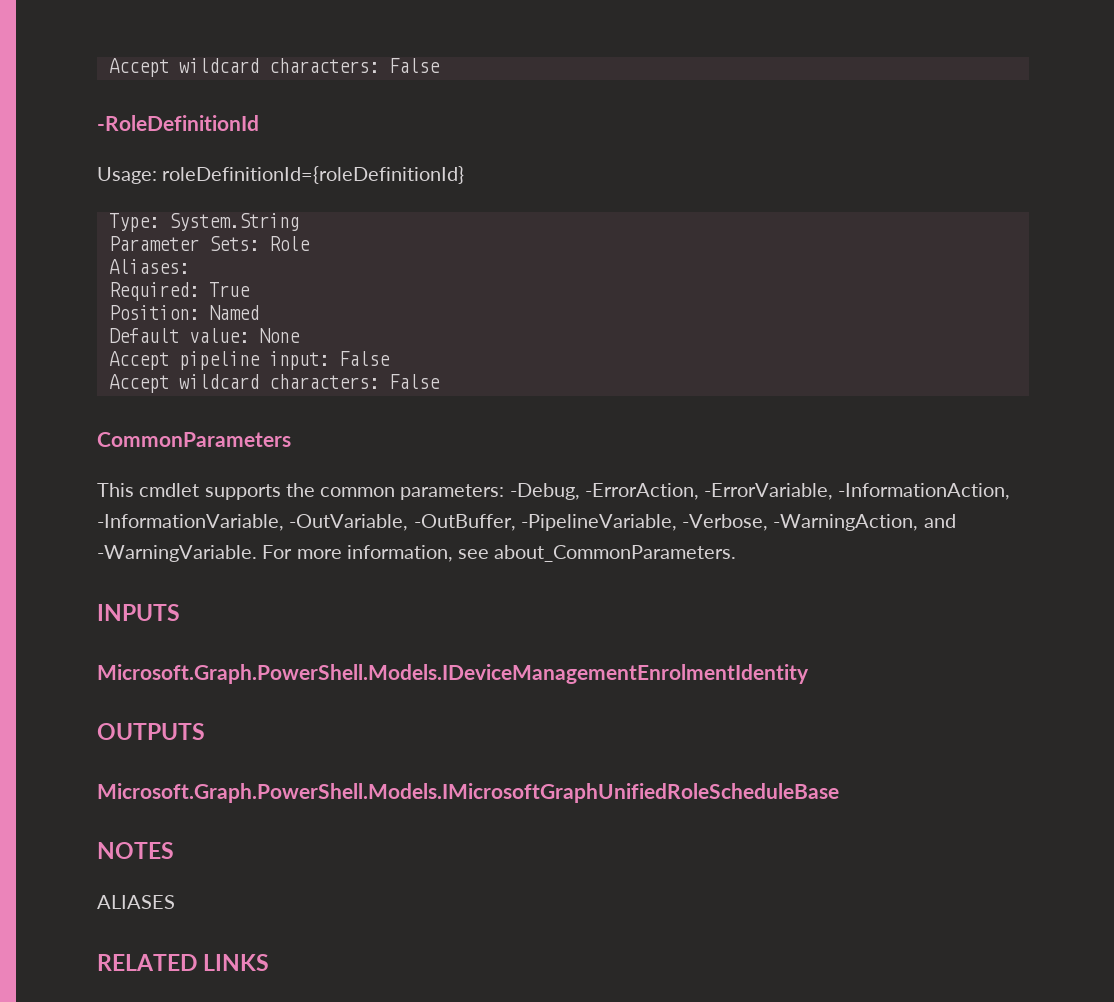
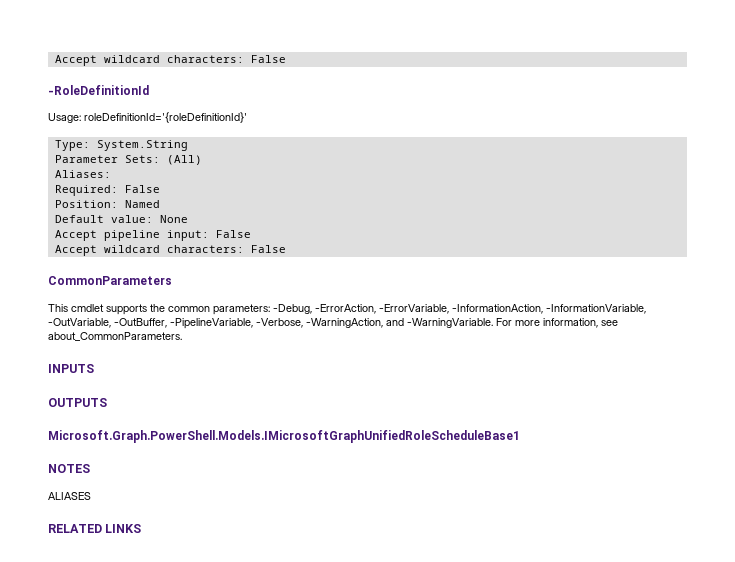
[162,166,465,184] roleDefinitionId={roleDefinitionId} -> [84,112,247,123] roleDefinitionId='{roleDefinitionId}'
[268,236,310,251] Role -> [166,155,202,165] (All)
[208,282,250,297] True -> [124,185,160,193] False
[97,664,809,684] // Microsoft.Graph.PowerShell.Models.IDeviceManagementEnrolmentIdentity -> (94, 368) none
[97,783,839,803] Microsoft.Graph.PowerShell.Models.IMicrosoftGraphUnifiedRoleScheduleBase -> [48,430,520,443] Microsoft.Graph.PowerShell.Models.IMicrosoftGraphUnifiedRoleScheduleBase1

